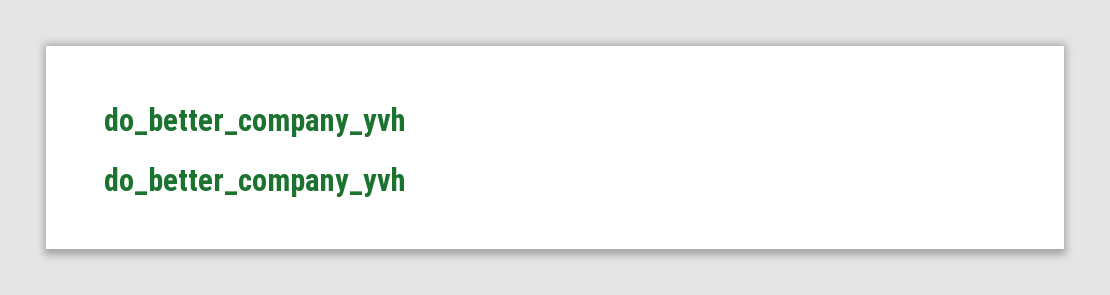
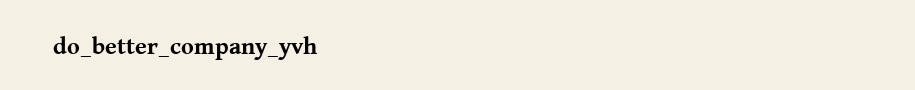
[104,107,406,137] [104,167,406,197] do_better_company_yvh // do_better_company_yvh -> [53,36,317,60] do_better_company_yvh

